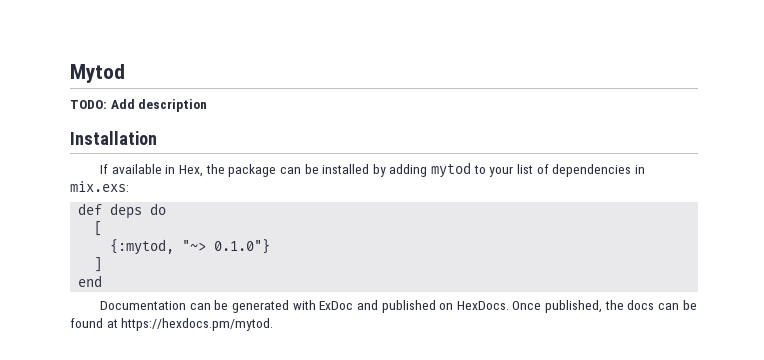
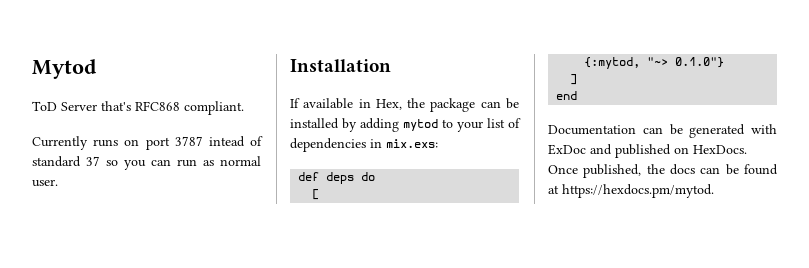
[70,99,208,112] TODO: Add description -> [32,101,244,115] [32,136,263,150] [32,156,261,170] [32,179,58,187] ToD Server that's RFC868 compliant. // Currently runs on port 3787 intead of standard 37 so you can run as normal user.

